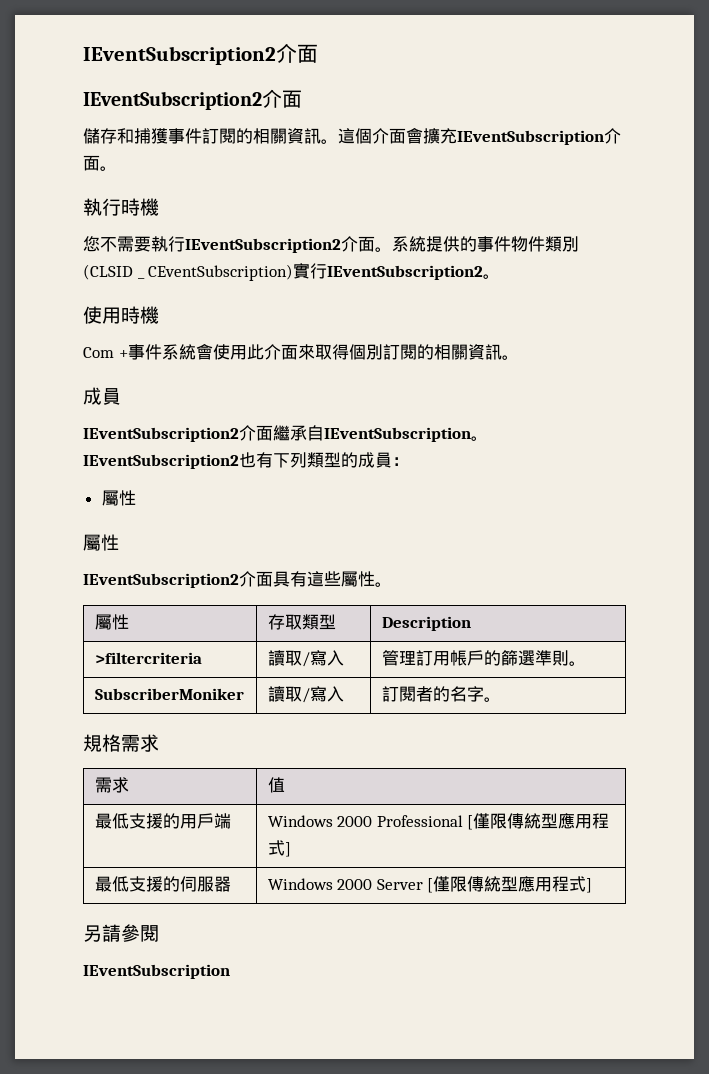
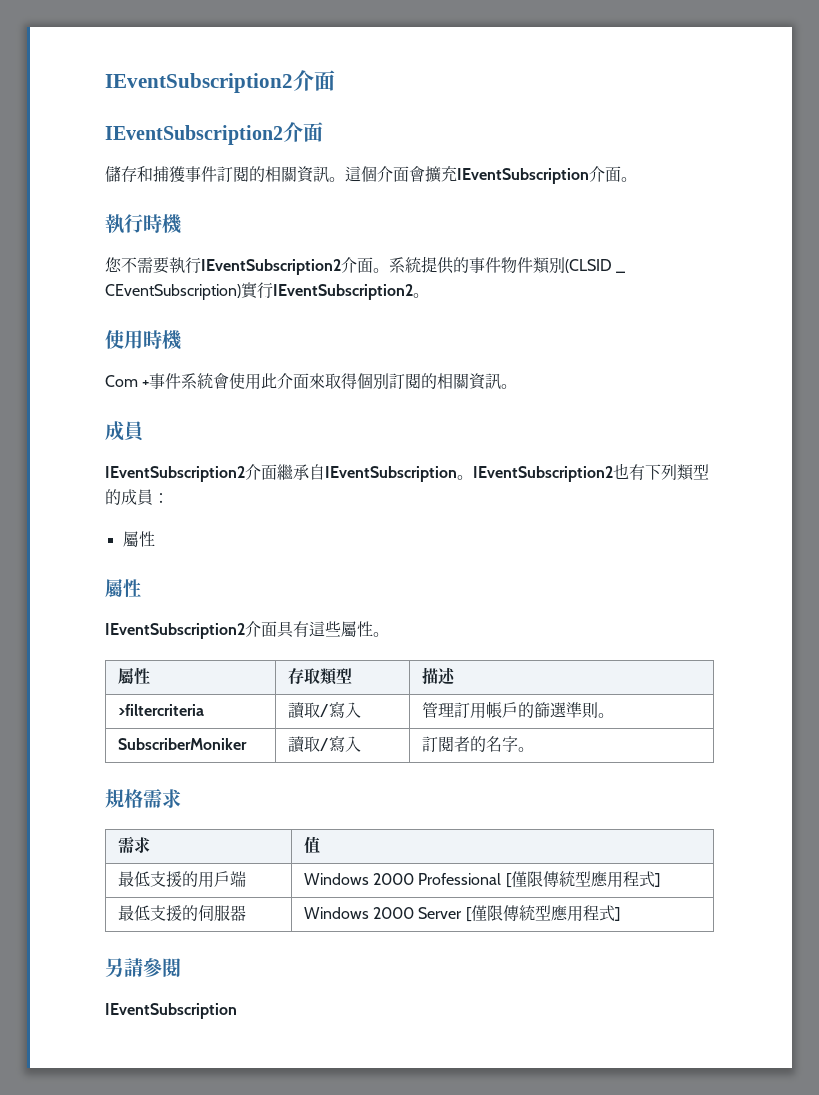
[381,616,471,631] Description -> [421,667,455,685] 描述

